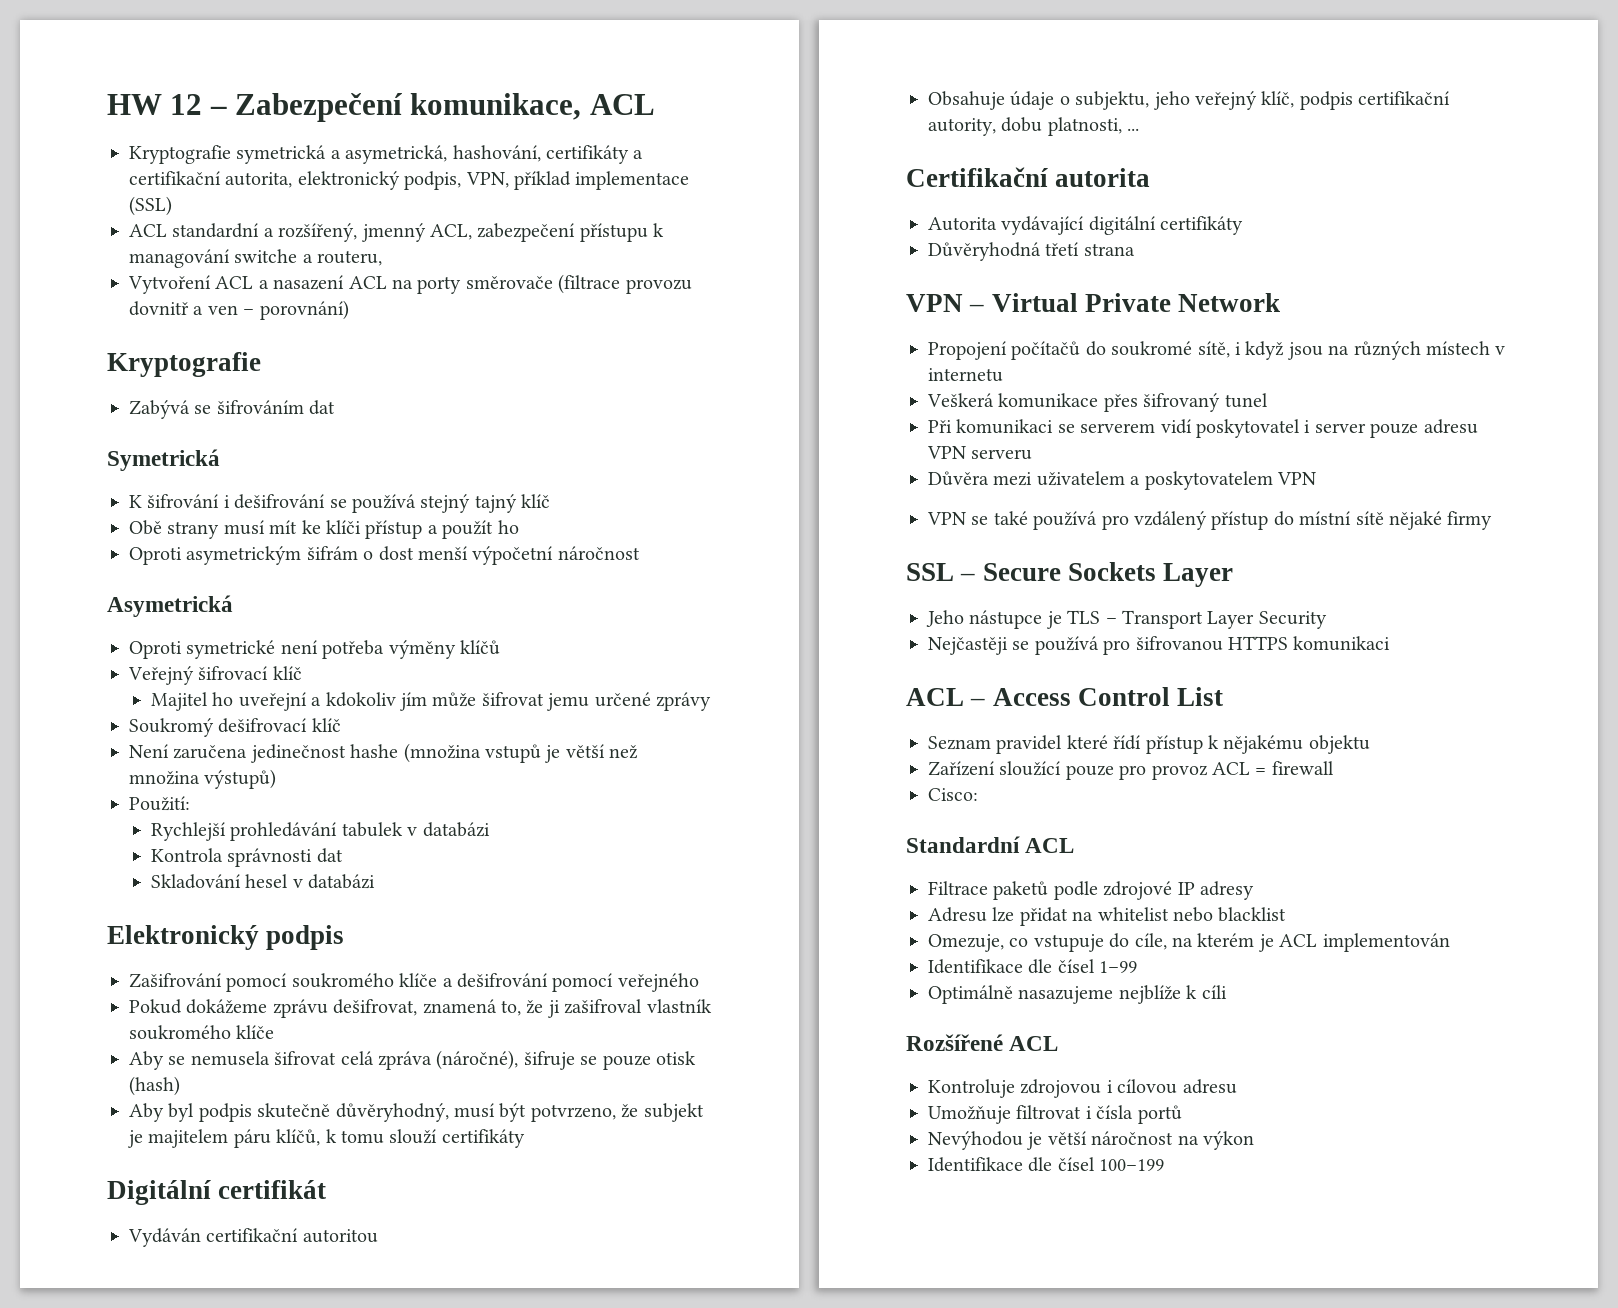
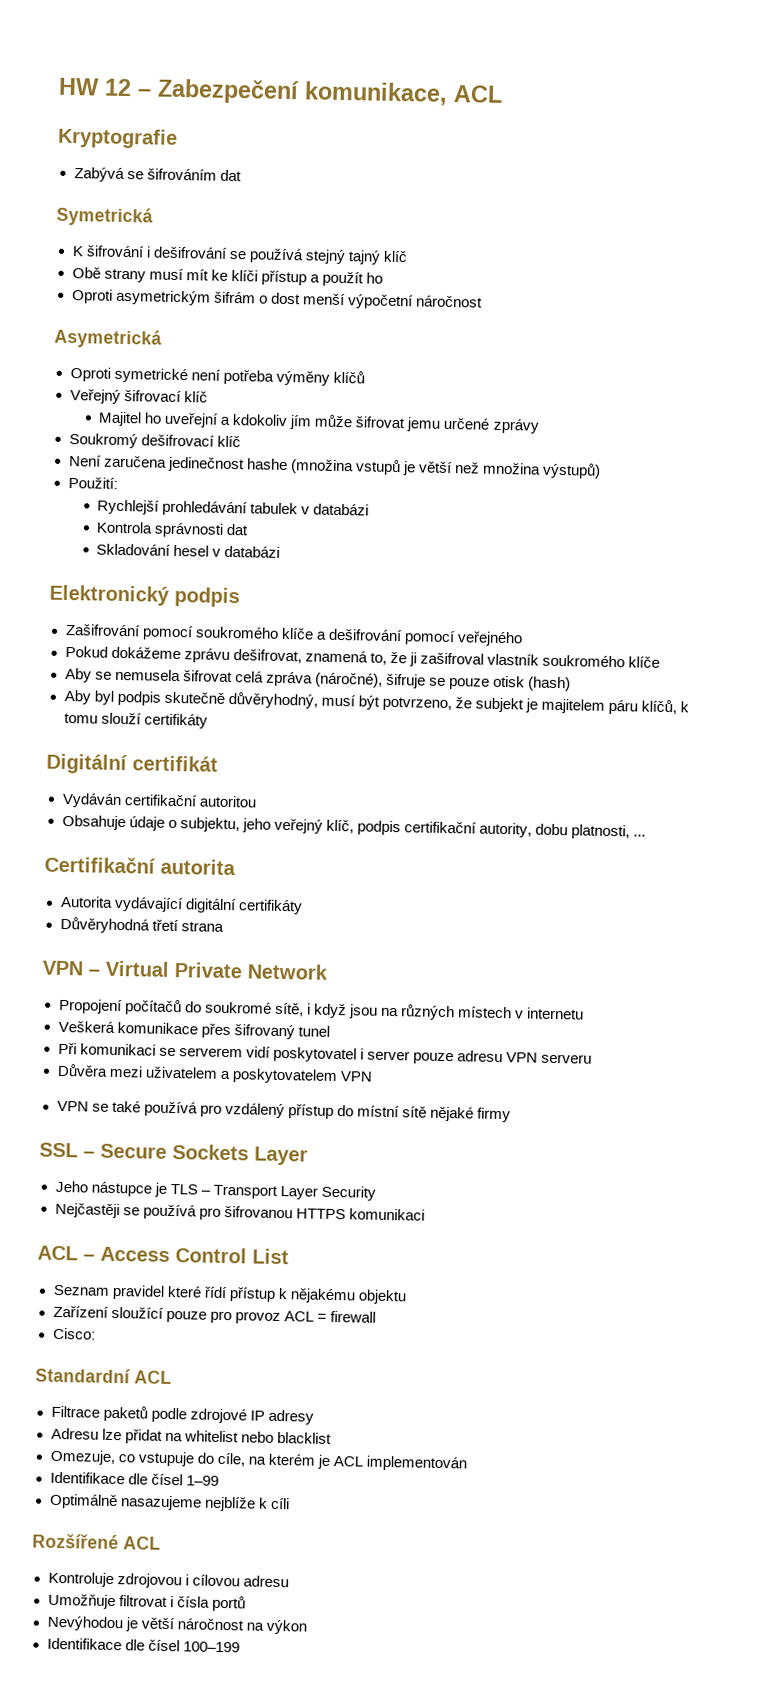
[129,145,644,164] [129,171,690,190] [129,196,172,216] [129,223,665,242] [129,249,383,268] [128,274,692,294] [129,300,349,320] // Kryptografie symetrická a asymetrická, hashování, certifikáty a certifikační autorita, elektronický podpis, VPN, příklad implementace (SSL) // ACL standardní a rozšířený, jmenný ACL, zabezpečení přístupu k managování switche a routeru, // Vytvoření ACL a nasazení ACL na porty směrovače (filtrace provozu dovnitř a ven – porovnání) -> (503, 94) none

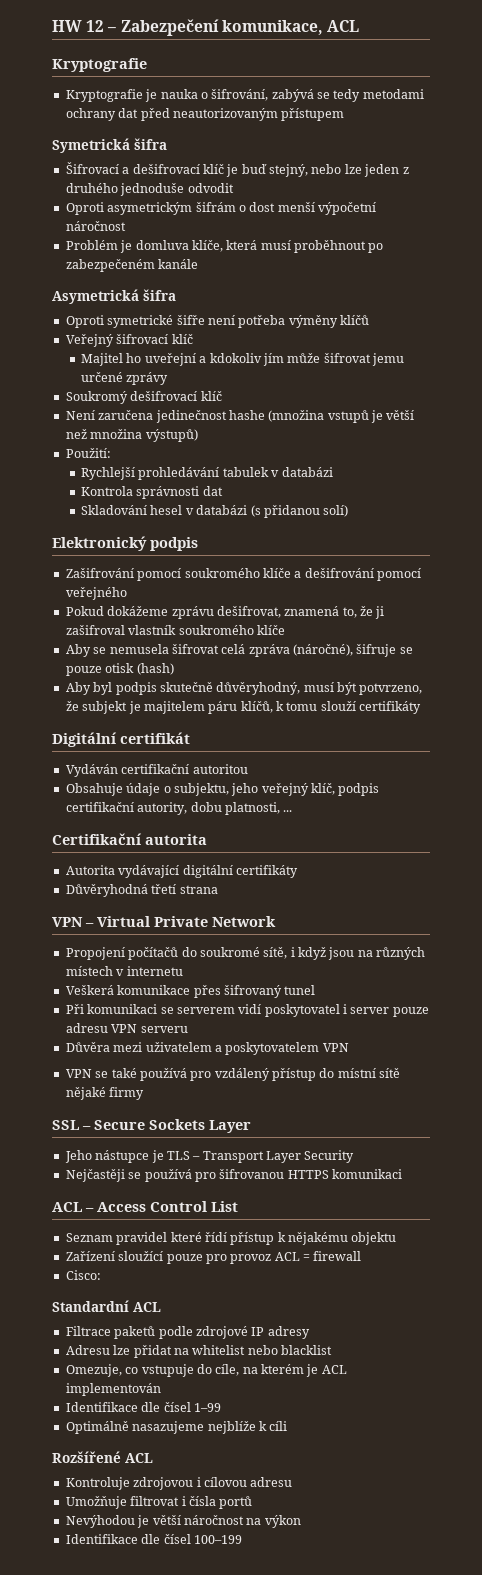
[73,167,242,182] [56,206,153,227] [71,245,408,265] [71,267,383,287] Zabývá se šifrováním dat // Symetrická // K šifrování i dešifrování se používá stejný tajný klíč // Obě strany musí mít ke klíči přístup a použít ho -> [65,89,424,102] [65,108,345,121] [52,138,167,153] [65,162,409,177] [65,183,234,196] Kryptografie je nauka o šifrování, zabývá se tedy metodami ochrany dat před neautorizovaným přístupem // Symetrická šifra // Šifrovací a dešifrovací klíč je buď stejný, nebo lze jeden z druhého jednoduše odvodit
(483, 301) none -> [65,240,384,253] [65,259,199,272] // Problém je domluva klíče, která musí proběhnout po zabezpečeném kanále
(162, 338) none -> [143,289,176,301] šifra
(188, 375) none -> [176,315,205,325] šifře
(281, 551) none -> [250,505,349,518] (s přidanou solí)

